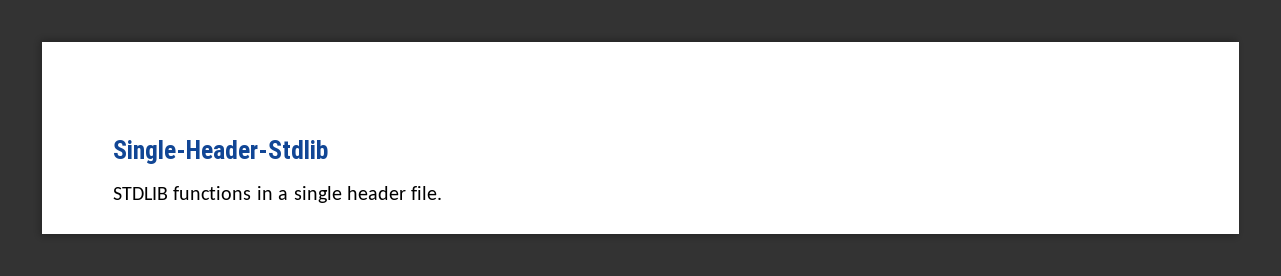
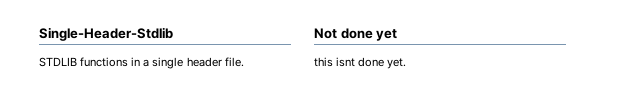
(443, 193) none -> [314,28,398,41] [314,57,407,69] // Not done yet // this isnt done yet.

